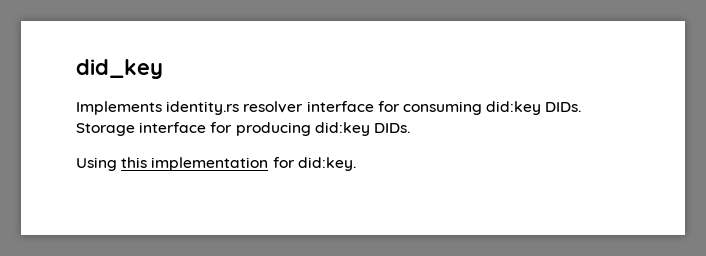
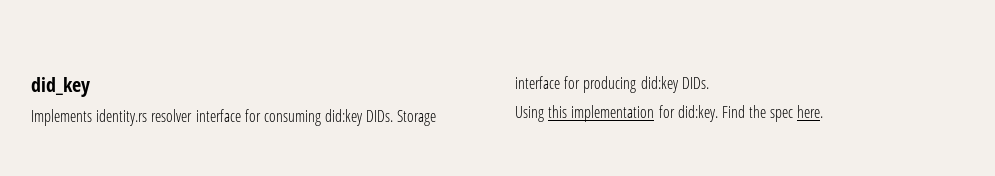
(356, 164) none -> [721,105,824,122] Find the spec here.

